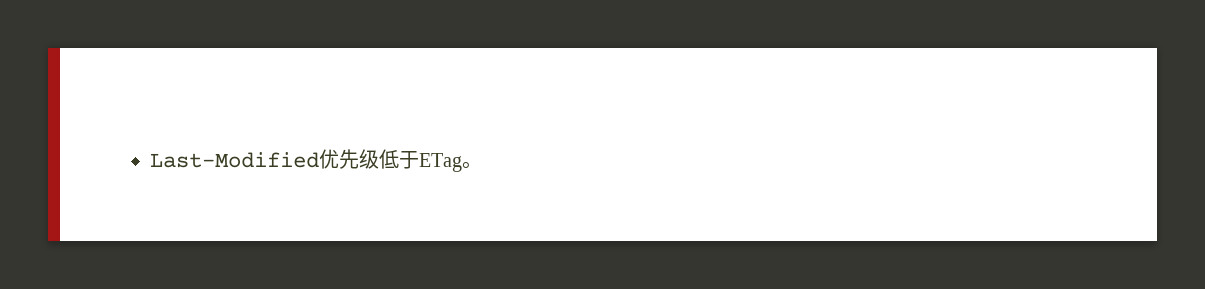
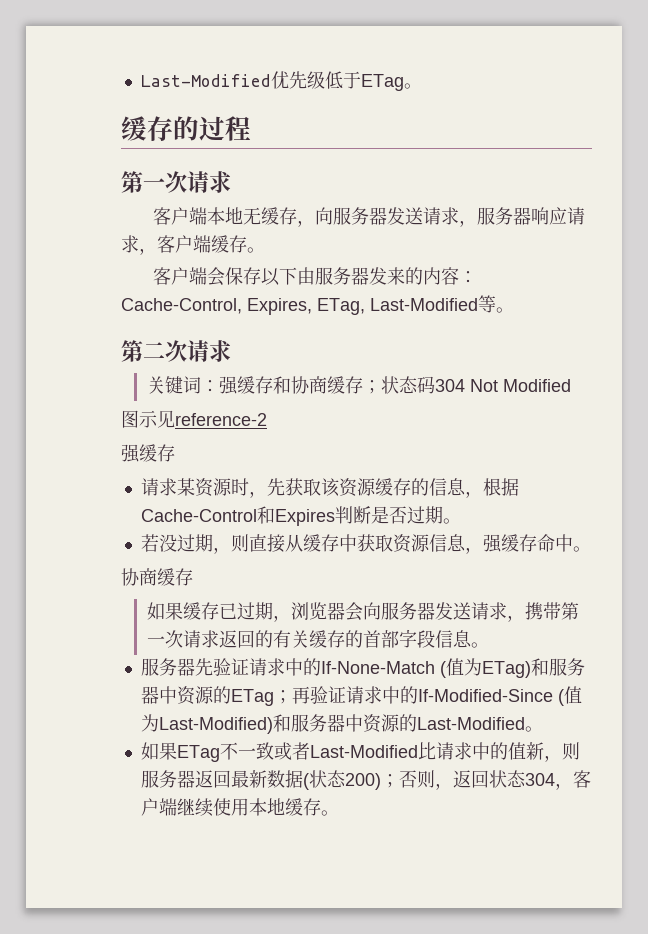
(482, 165) none -> [121,116,251,141] [121,171,231,193] [152,207,585,227] [121,235,265,255] [152,267,477,286] [121,295,514,315] [121,340,231,362] [147,376,572,395] [121,410,267,428] [121,444,175,463] [140,478,519,498] [140,506,461,526] [140,534,591,554] [121,568,193,586] [147,602,580,622] [147,629,490,648] [140,658,585,678] [140,686,582,706] [140,714,543,734] [140,742,580,762] [140,770,591,790] [140,798,339,817] // 缓存的过程 // 第一次请求 // 客户端本地无缓存，向服务器发送请求，服务器响应请求，客户端缓存。 // 客户端会保存以下由服务器发来的内容：Cache-Control, Expires, ETag, Last-Modified等。 // 第二次请求 // 关键词：强缓存和协商缓存；状态码304 Not Modified // 图示见reference-2 // 强缓存 // 请求某资源时，先获取该资源缓存的信息，根据Cache-Control和Expires判断是否过期。 // 若没过期，则直接从缓存中获取资源信息，强缓存命中。 // 协商缓存 // 如果缓存已过期，浏览器会向服务器发送请求，携带第一次请求返回的有关缓存的首部字段信息。 // 服务器先验证请求中的If-None-Match (值为ETag)和服务器中资源的ETag；再验证请求中的If-Modified-Since (值为Last-Modified)和服务器中资源的Last-Modified。 // 如果ETag不一致或者Last-Modified比请求中的值新，则服务器返回最新数据(状态200)；否则，返回状态304，客户端继续使用本地缓存。

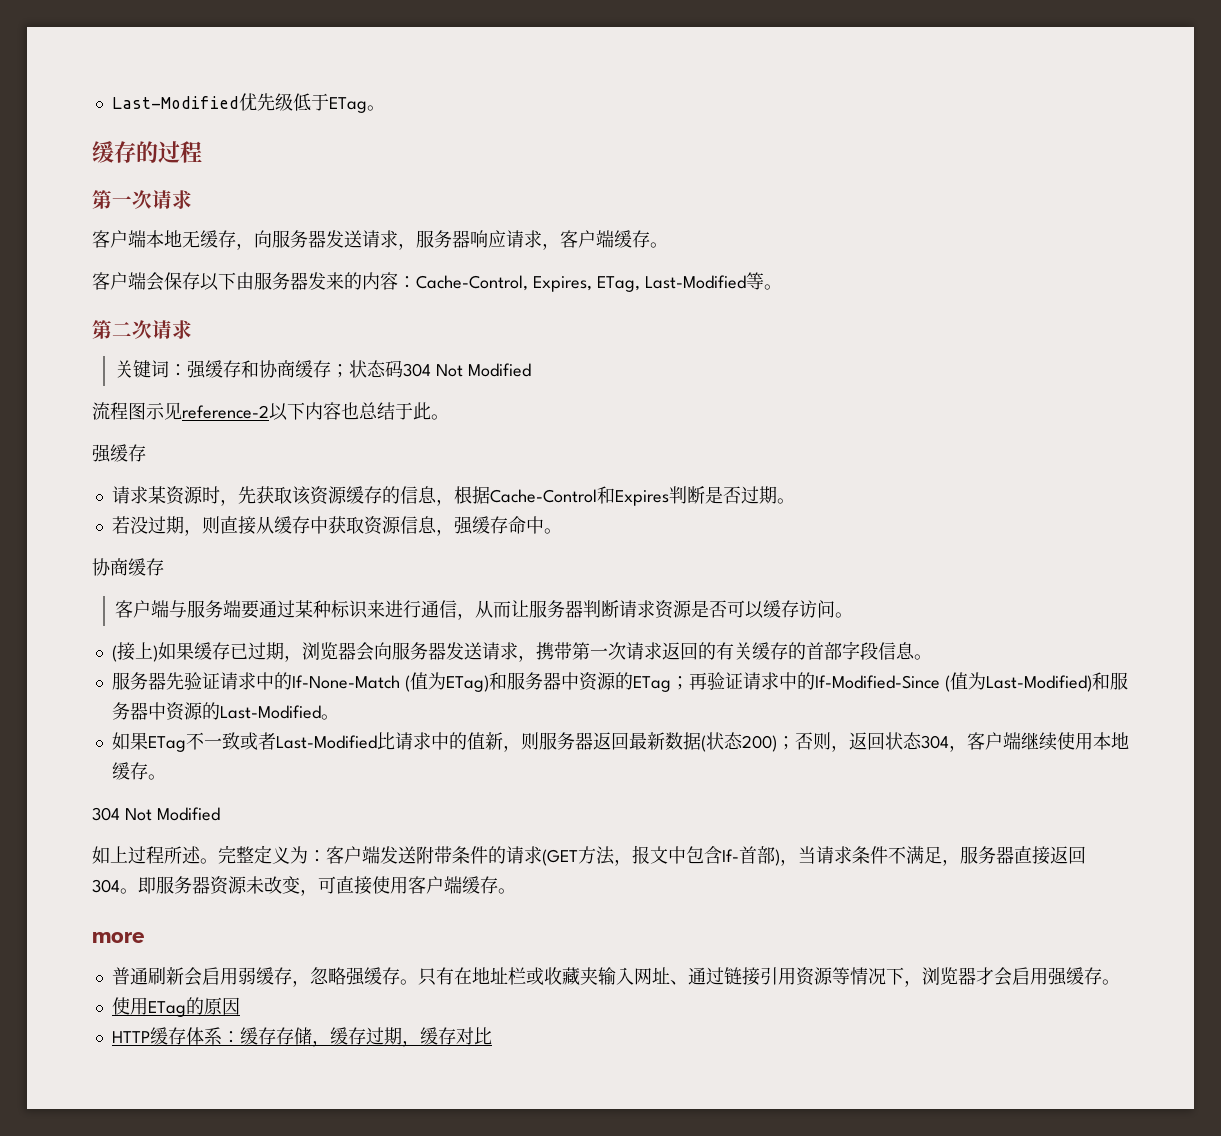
(572, 385) none -> [92,402,128,420] 流程
(267, 419) none -> [269,402,449,421] 以下内容也总结于此。
(193, 577) none -> [115,600,854,620] [111,642,158,662] 客户端与服务端要通过某种标识来进行通信，从而让服务器判断请求资源是否可以缓存访问。 // (接上)
(339, 813) none -> [92,807,220,821] [92,845,1086,866] [92,876,516,896] [92,932,145,943] [111,967,1120,987] [111,997,240,1017] [111,1027,492,1047] // 304 Not Modified // 如上过程所述。完整定义为：客户端发送附带条件的请求(GET方法，报文中包含If-首部)，当请求条件不满足，服务器直接返回304。即服务器资源未改变，可直接使用客户端缓存。 // more // 普通刷新会启用弱缓存，忽略强缓存。只有在地址栏或收藏夹输入网址、通过链接引用资源等情况下，浏览器才会启用强缓存。 // 使用ETag的原因 // HTTP缓存体系：缓存存储，缓存过期，缓存对比

